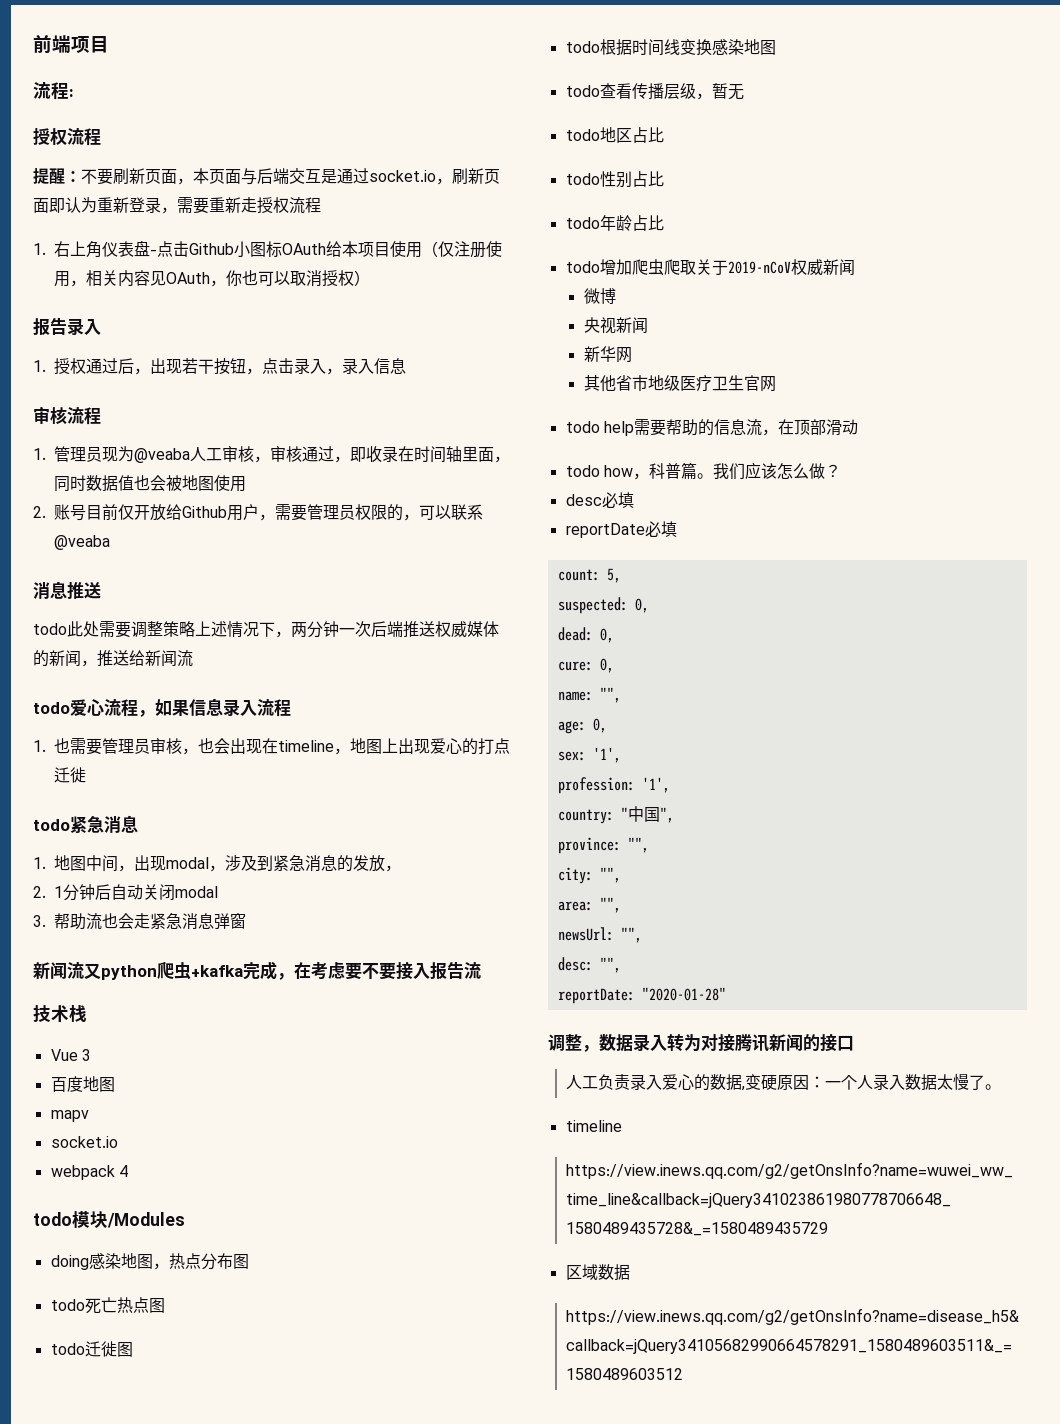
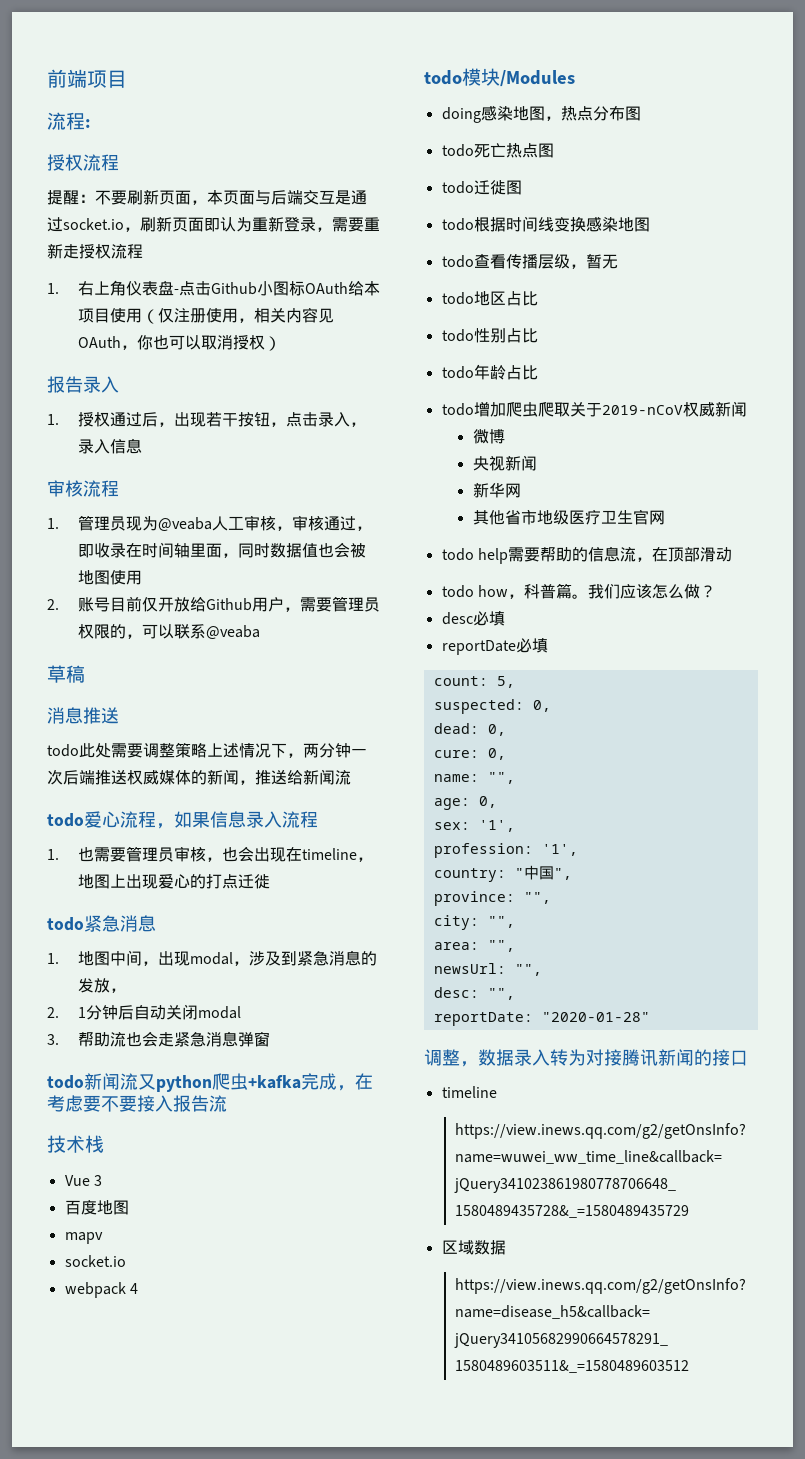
(110, 542) none -> [47,665,85,683] // 草稿
(246, 921) none -> [47,1075,84,1089] todo
[566,1073,1002,1091] // 人工负责录入爱心的数据,变硬原因：一个人录入数据太慢了。 -> (748, 1058) none

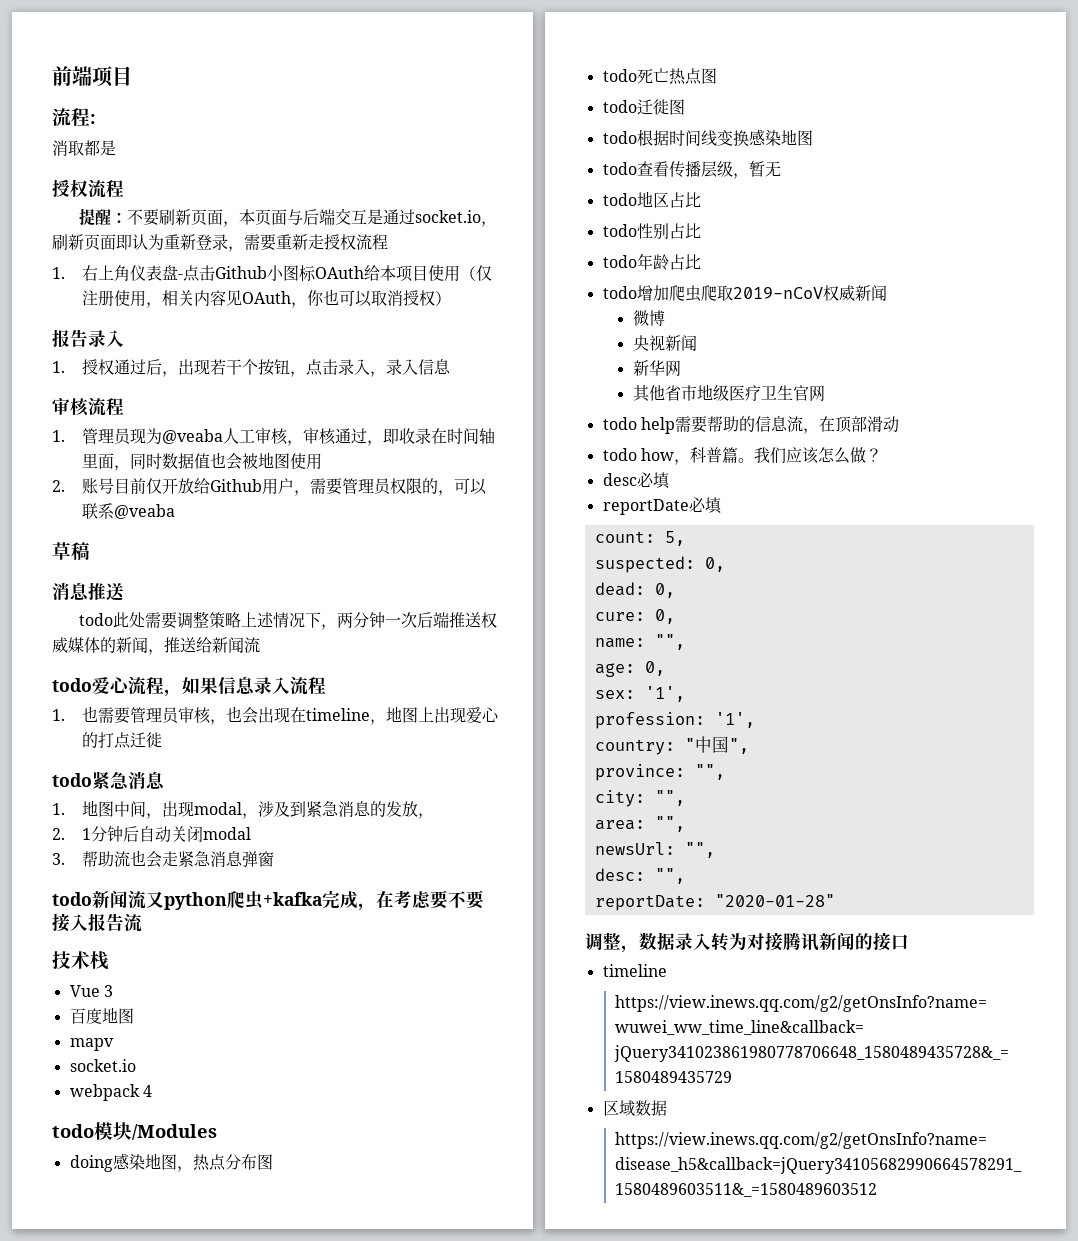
(91, 123) none -> [52,140,116,156] // 消取都是
(239, 420) none -> [242,359,259,375] 个
[569,402,602,417] 关于 -> (733, 293) none

